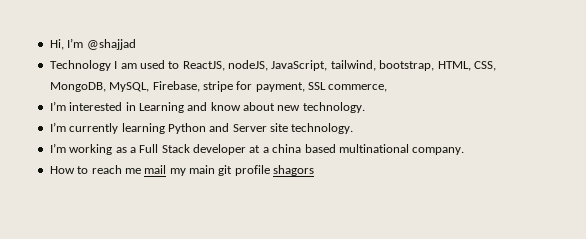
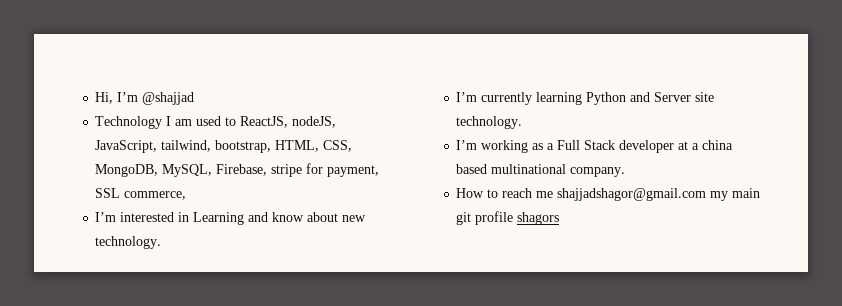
[144,165,167,174] mail -> [557,188,707,201] shajjadshagor@gmail.com

